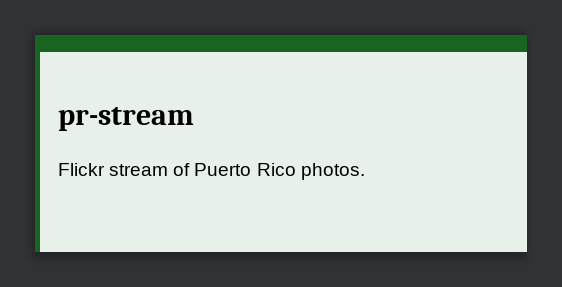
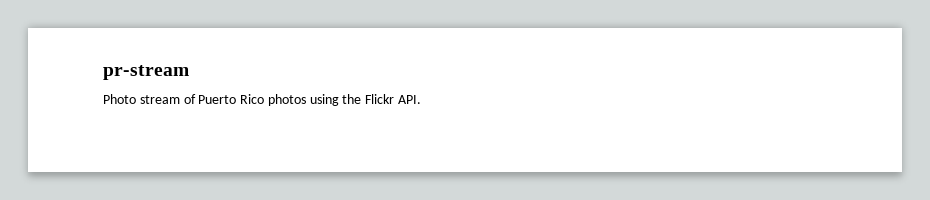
[58,163,105,176] Flickr -> [103,94,136,104] Photo
[300,163,365,180] photos. -> [267,94,422,106] photos using the Flickr API.

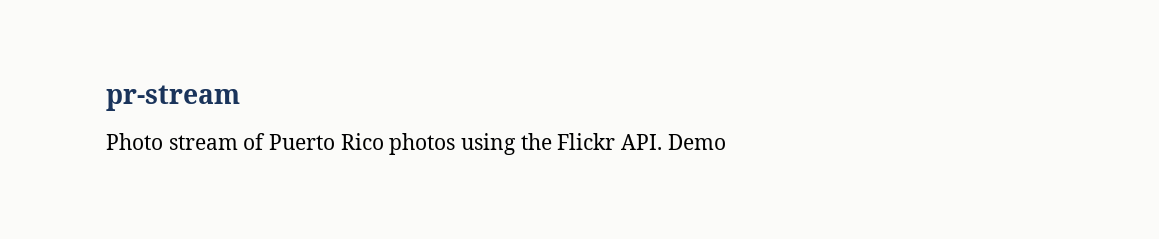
(422, 99) none -> [667,134,726,150] Demo

